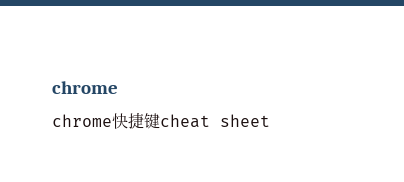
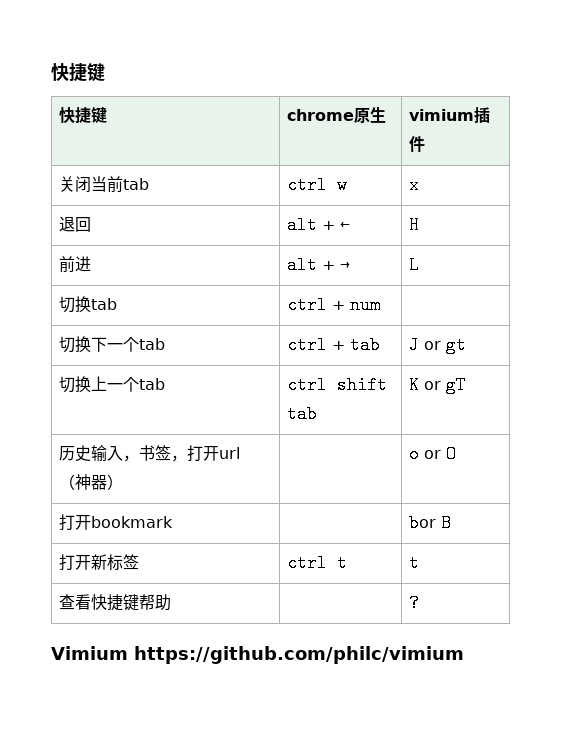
[52,81,118,94] [52,112,270,129] chrome // chrome快捷键cheat sheet -> [51,63,105,82] [59,107,108,124] [287,107,387,123] [409,106,491,123] [409,136,426,152] [59,176,150,193] [287,176,348,194] [409,176,420,194] [59,216,92,232] [287,216,351,234] [409,216,420,234] [59,256,92,273] [287,256,351,274] [409,256,420,274] [59,296,118,313] [287,296,381,314] [59,336,166,353] [287,336,381,354] [409,336,467,354] [59,376,166,393] [287,376,388,394] [287,405,318,423] [409,376,467,394] [59,445,241,462] [59,474,124,490] [409,445,457,463] [59,514,174,530] [409,514,452,532] [59,554,140,571] [287,554,348,572] [409,554,420,572] [59,594,172,611] [409,594,420,612] [51,646,464,664] 快捷键 // 快捷键 | chrome原生 | vimium插件 // 关闭当前tab | ctrl w | x // 退回 | alt + ← | H // 前进 | alt + → | L // 切换tab | ctrl + num | // 切换下一个tab | ctrl + tab | J or gt // 切换上一个tab | ctrl shift tab | K or gT // 历史输入，书签，打开url（神器） | | o or O // 打开bookmark | | bor B // 打开新标签 | ctrl t | t // 查看快捷键帮助 | | ? // Vimium https://github.com/philc/vimium

